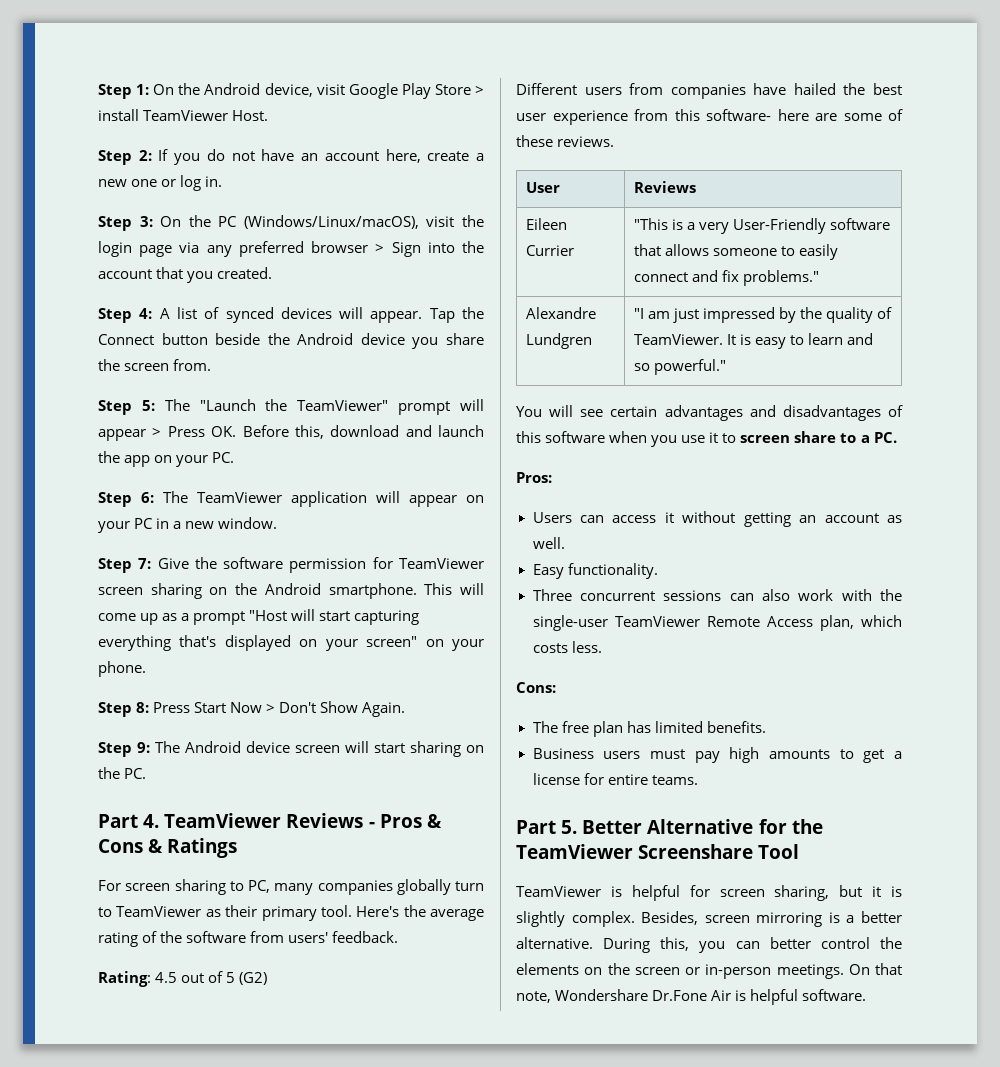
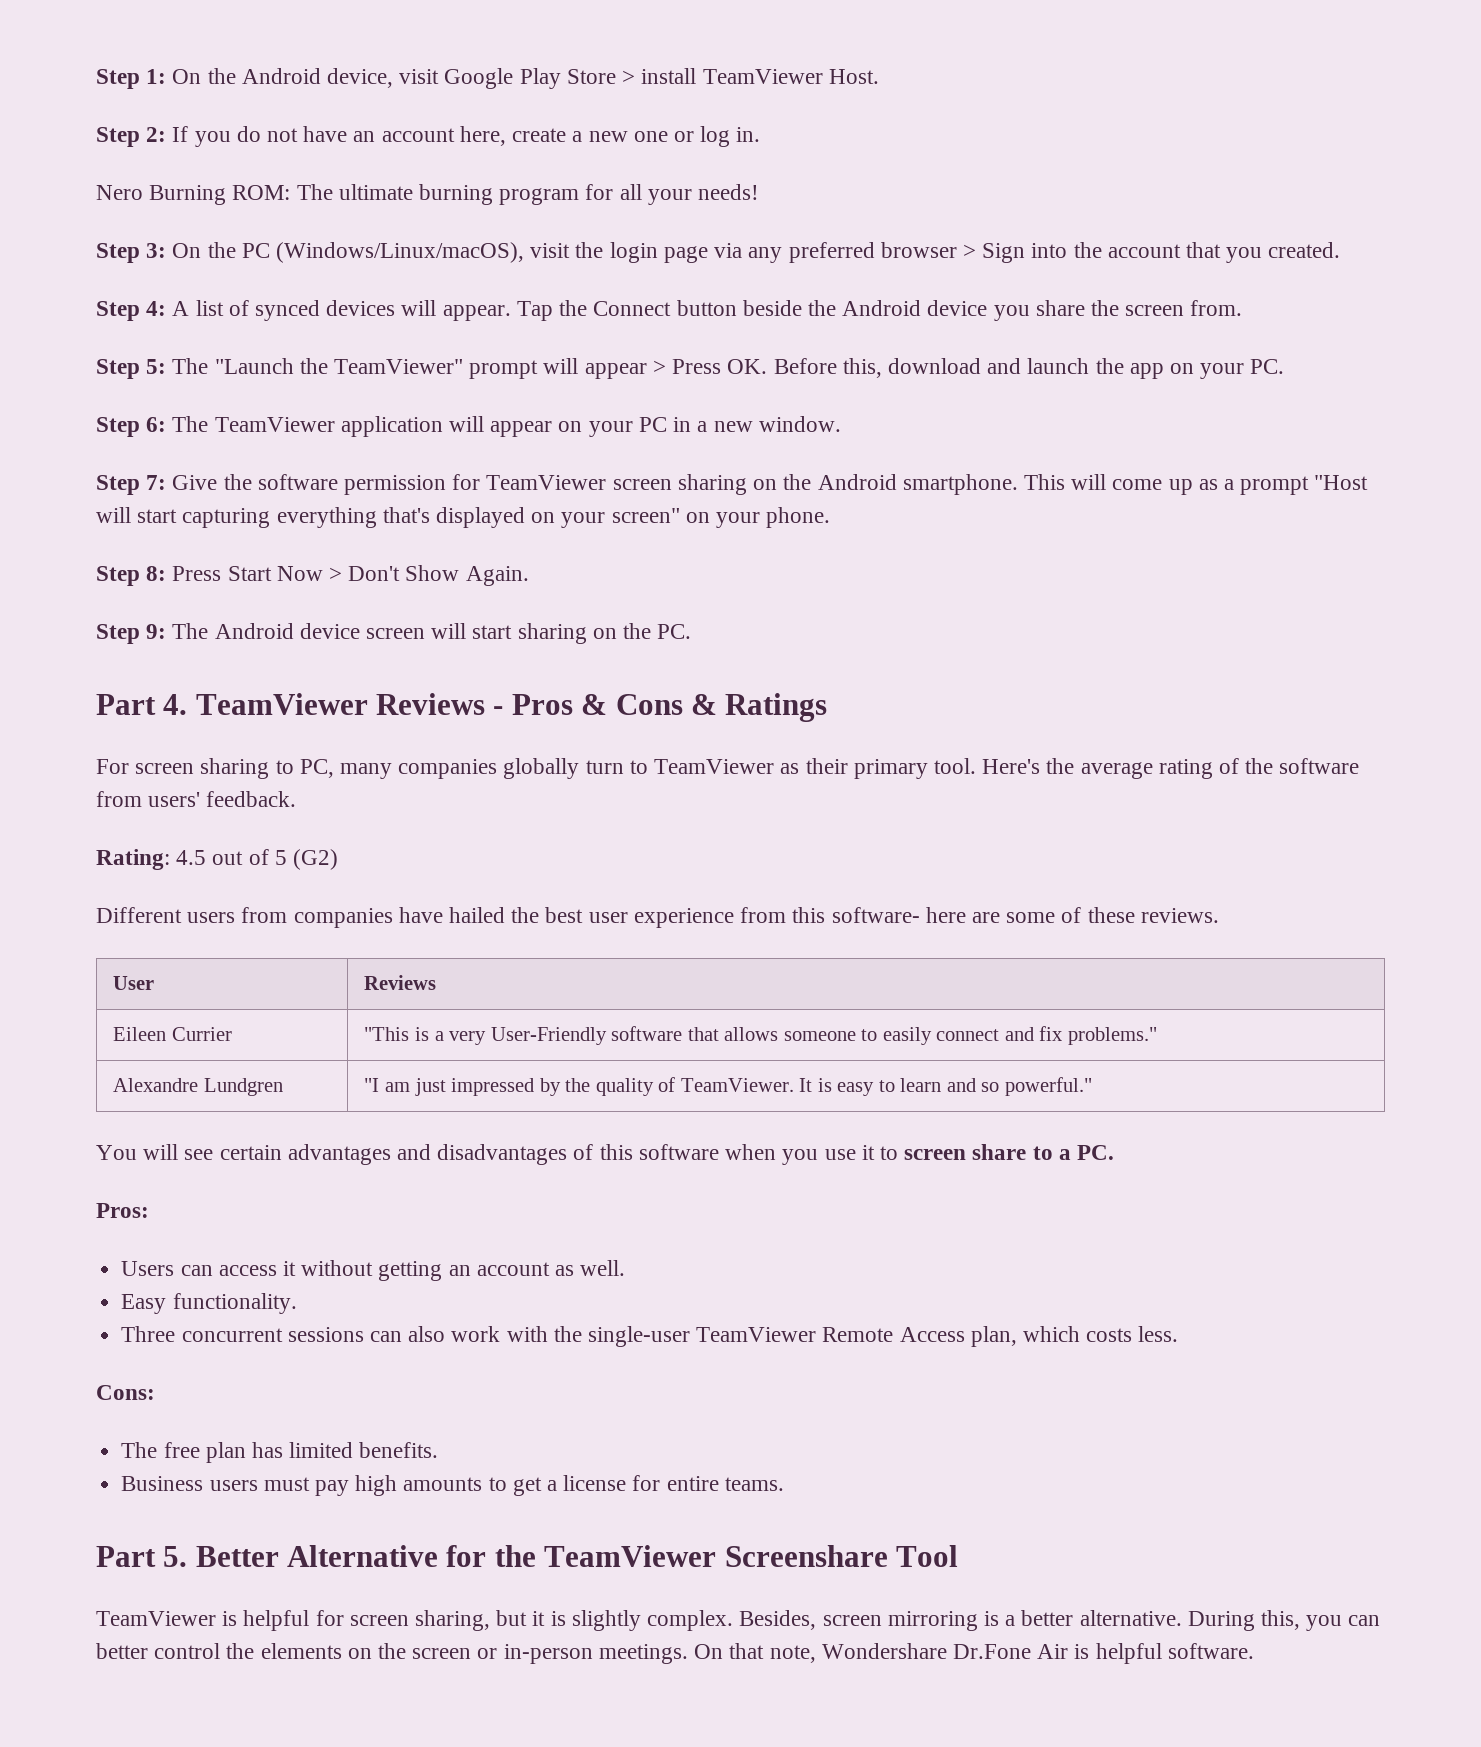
(223, 181) none -> [96,184,760,205] // Nero Burning ROM: The ultimate burning program for all your needs!

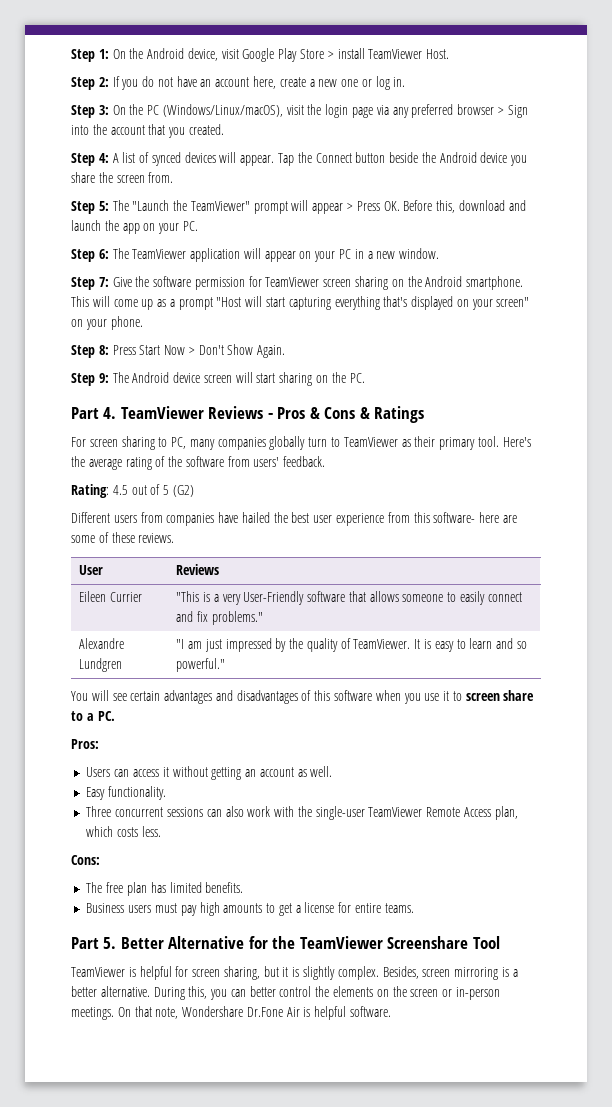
[96,184,760,205] // Nero Burning ROM: The ultimate burning program for all your needs! -> (406, 82) none

